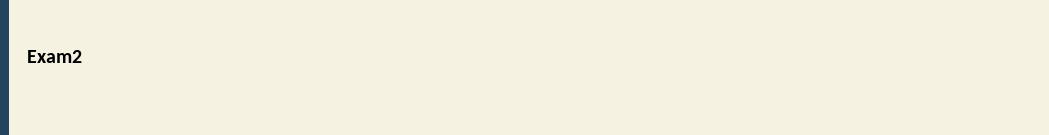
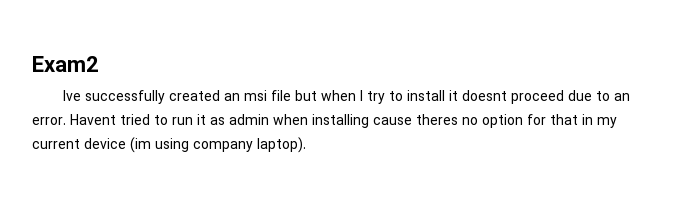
(82, 56) none -> [62,90,630,104] [32,114,617,128] [32,137,306,153] // Ive successfully created an msi file but when I try to install it doesnt proceed due to an error. Havent tried to run it as admin when installing cause theres no option for that in my current device (im using company laptop).

